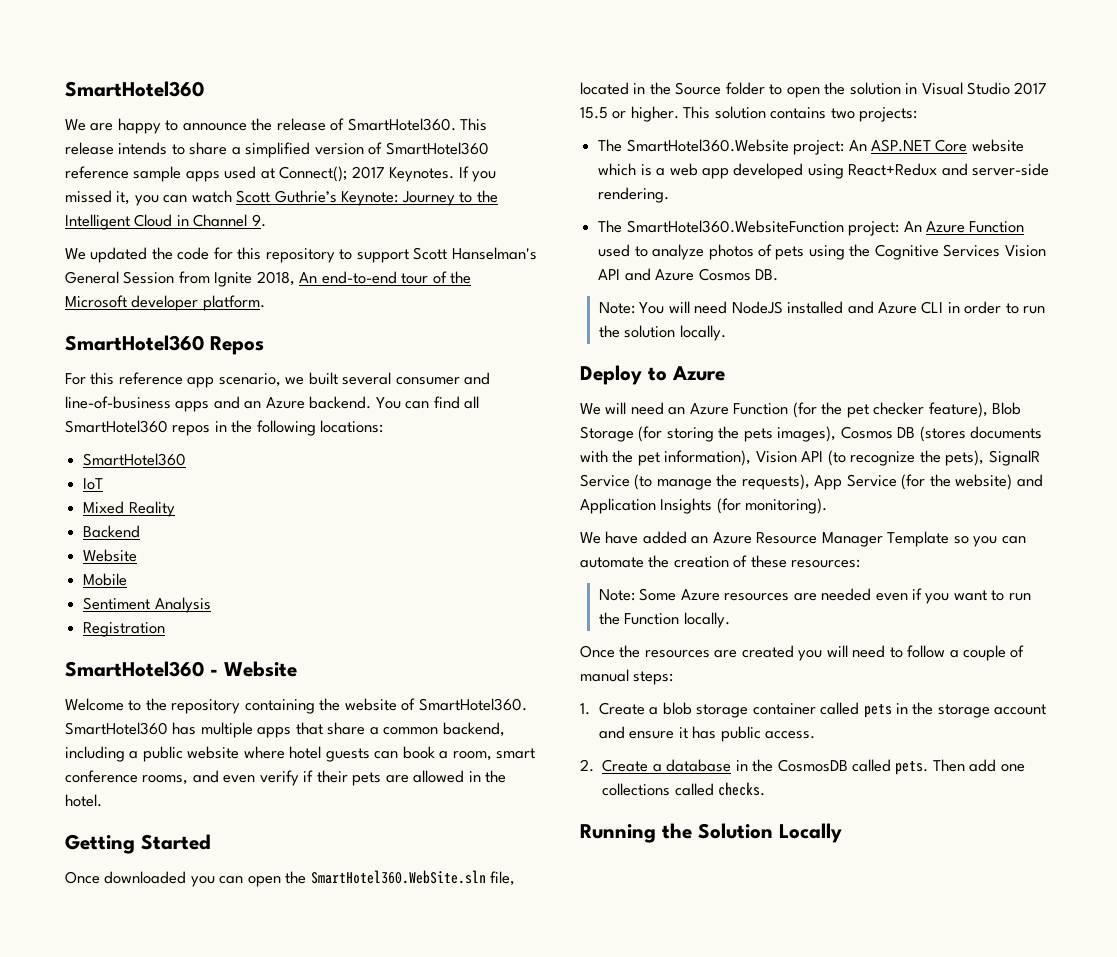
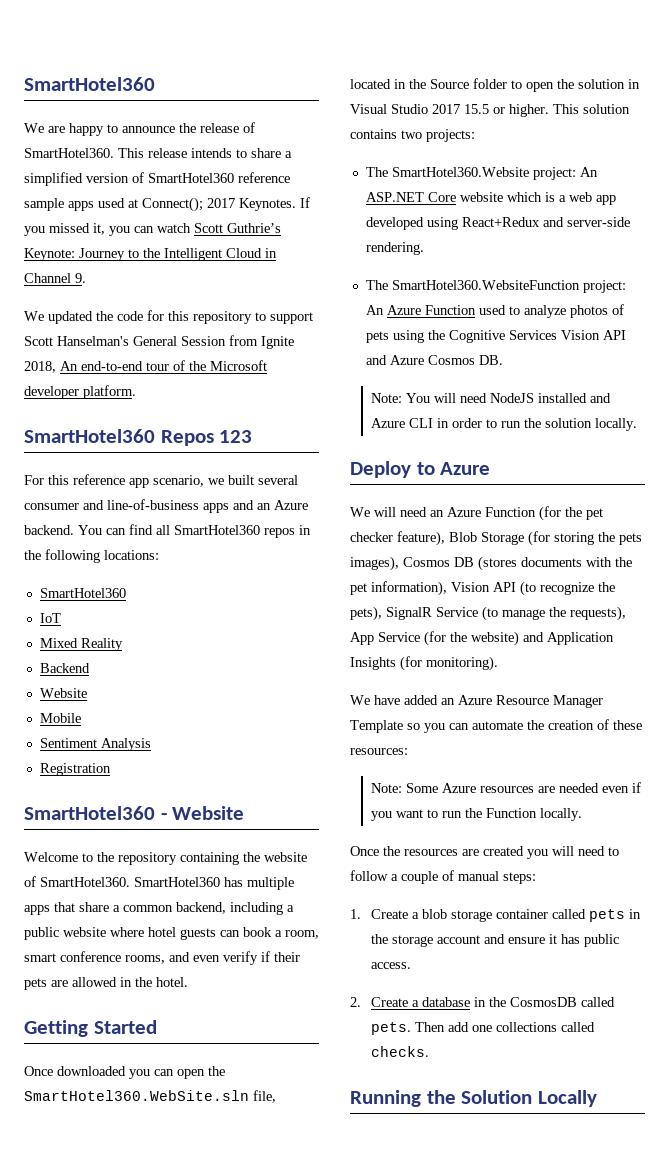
(264, 345) none -> [219,430,253,443] 123

